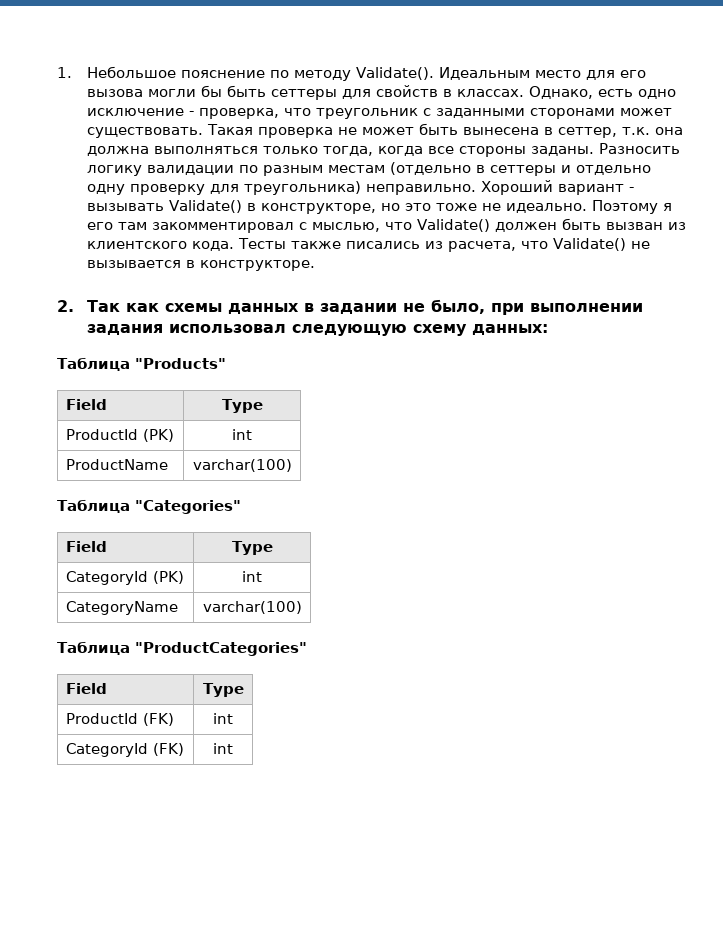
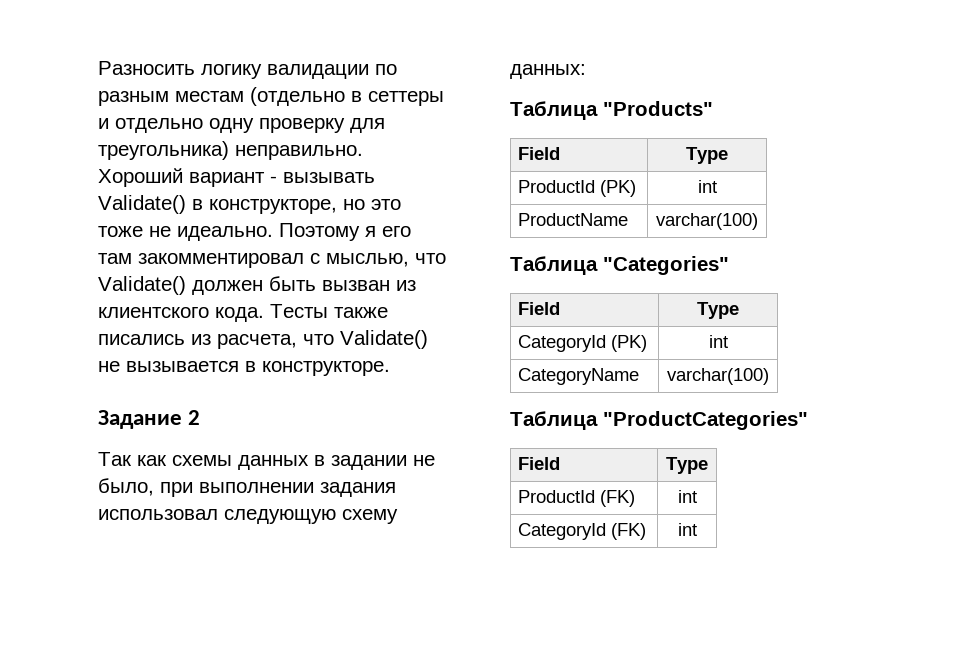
[57,66,646,81] [86,85,676,100] [86,108,672,119] [86,123,683,138] [86,146,594,157] 1. Небольшое пояснение по методу Validate(). Идеальным место для его вызова могли бы быть сеттеры для свойств в классах. Однако, есть одно исключение - проверка, что треугольник с заданными сторонами может существовать. Такая проверка не может быть вынесена в сеттер, т.к. она должна выполняться только тогда, когда все стороны заданы. -> (98, 68) none
[57,300,74,312] 2. -> [98,410,201,429] Задание 2 //

